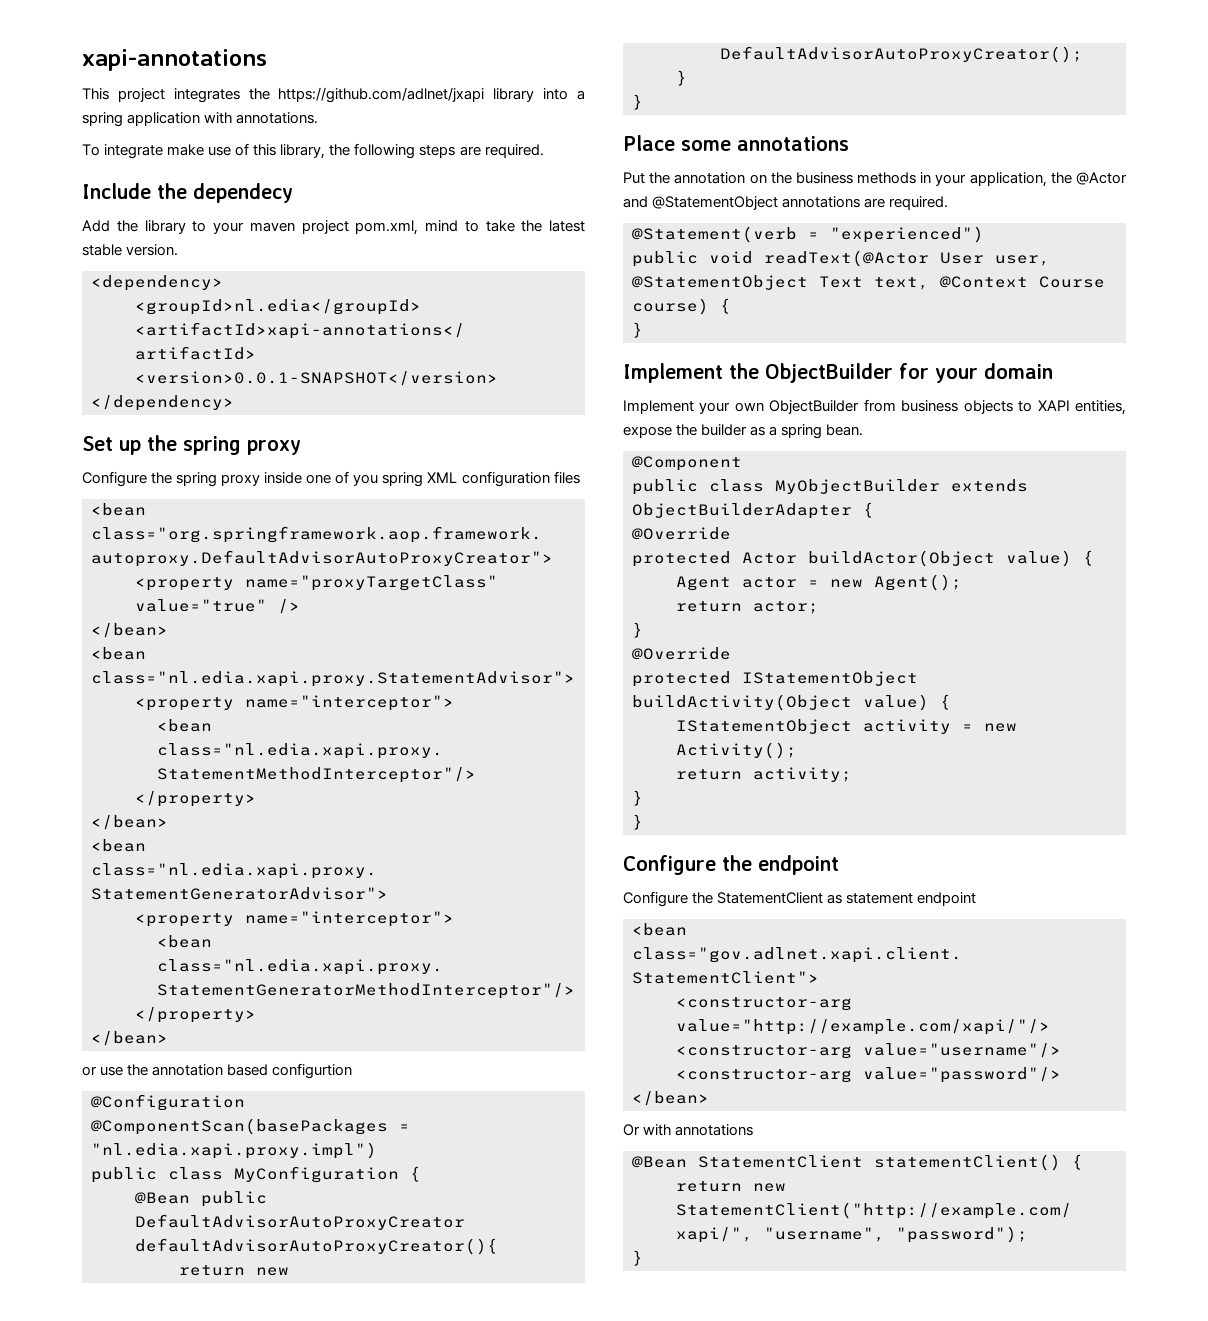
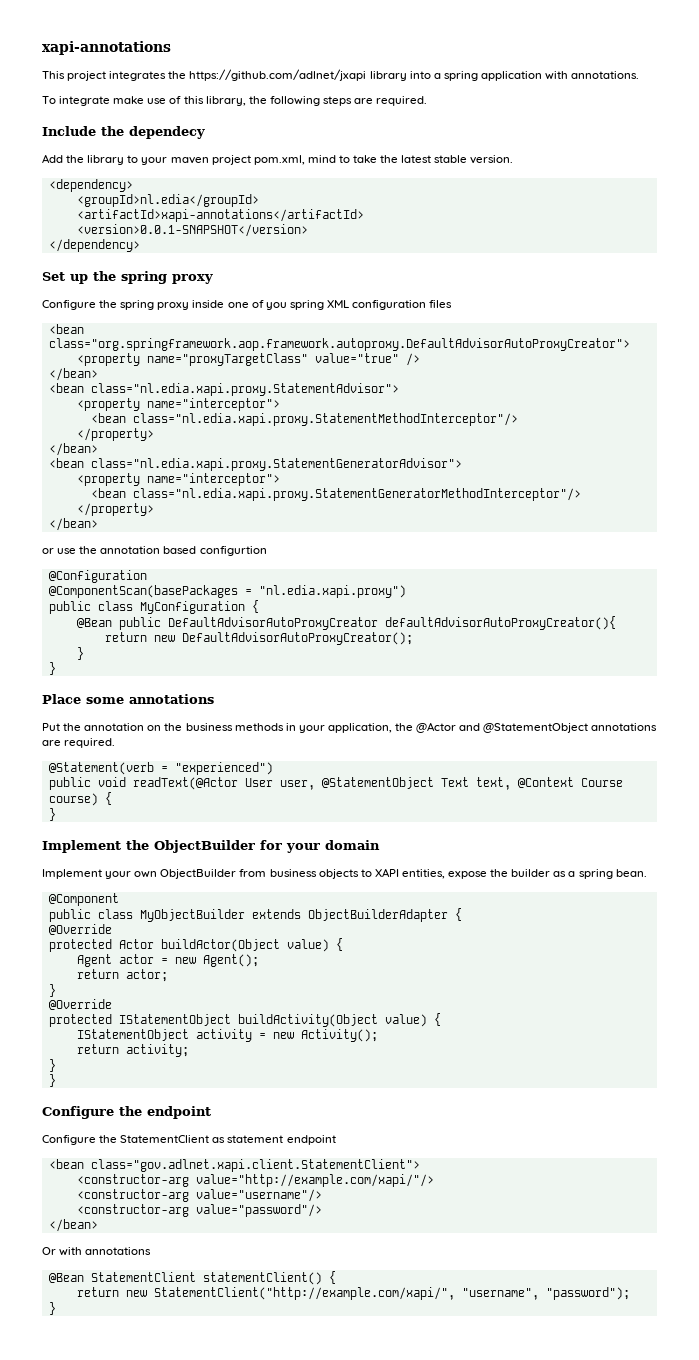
[91,1142,377,1159] "nl.edia.xapi.proxy.impl") -> [258,585,406,598] "nl.edia.xapi.proxy")

